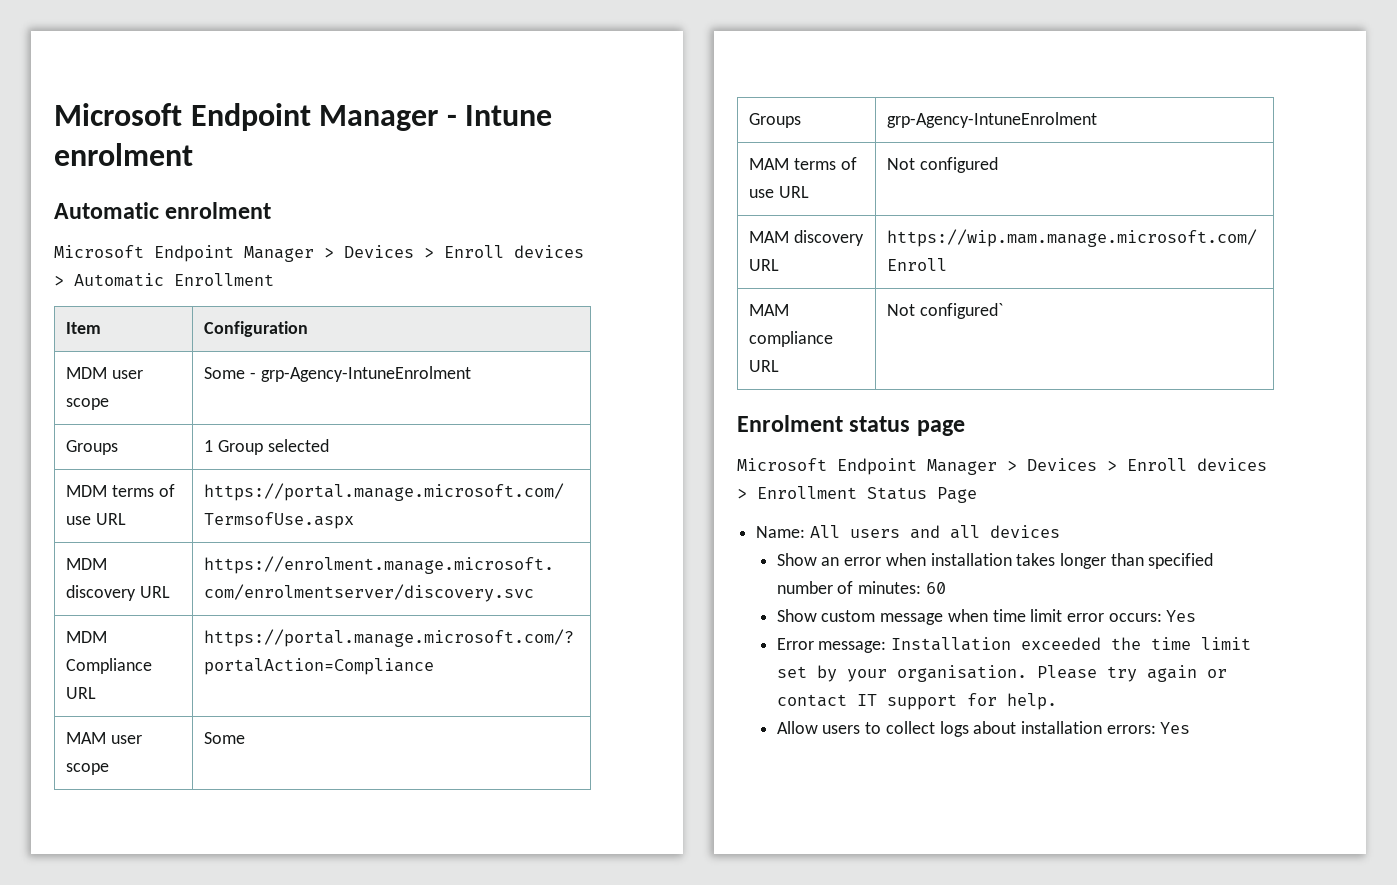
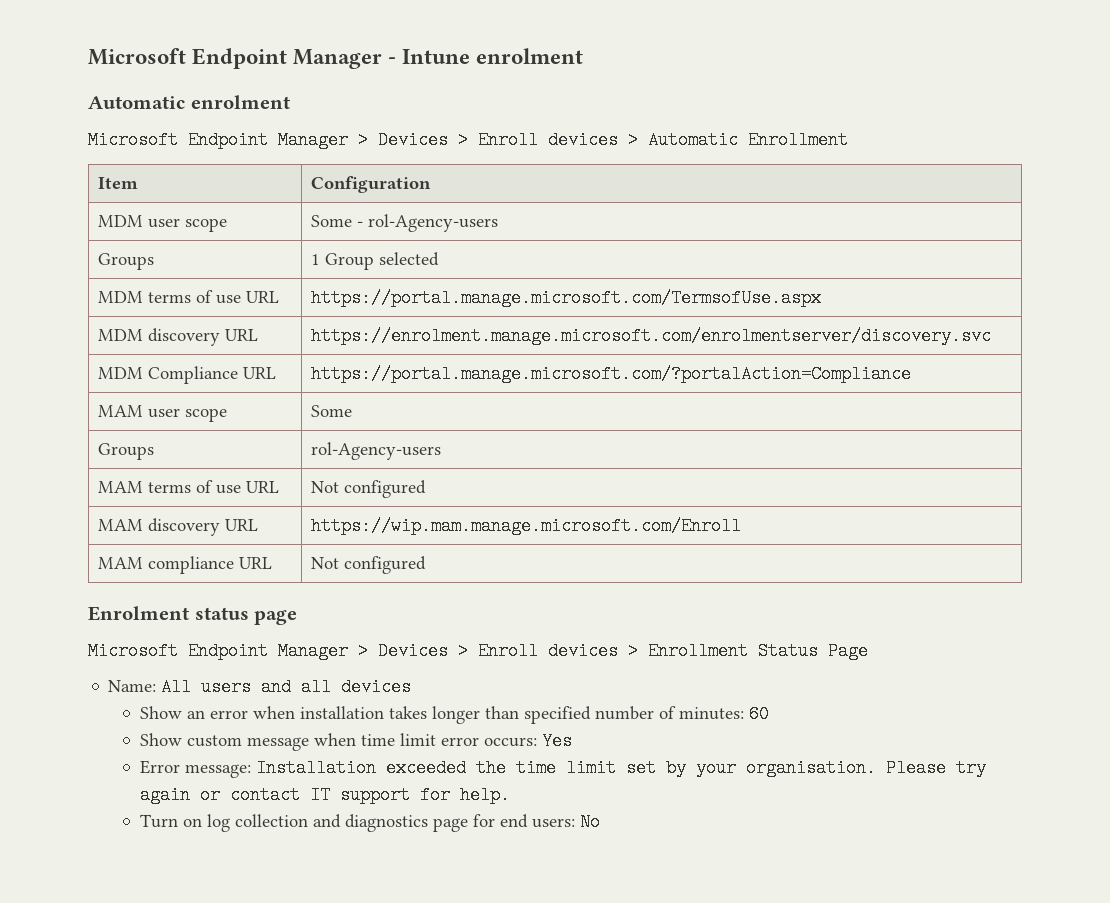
[260,366,471,382] grp-Agency-IntuneEnrolment -> [368,214,499,232] rol-Agency-users
[887,112,1098,128] grp-Agency-IntuneEnrolment -> [311,442,442,460] rol-Agency-users
[919,303,1003,319] configured` -> [344,556,427,574] configured
[776,721,1191,737] Allow users to collect logs about installation errors: Yes -> [139,813,600,832] Turn on log collection and diagnostics page for end users: No

